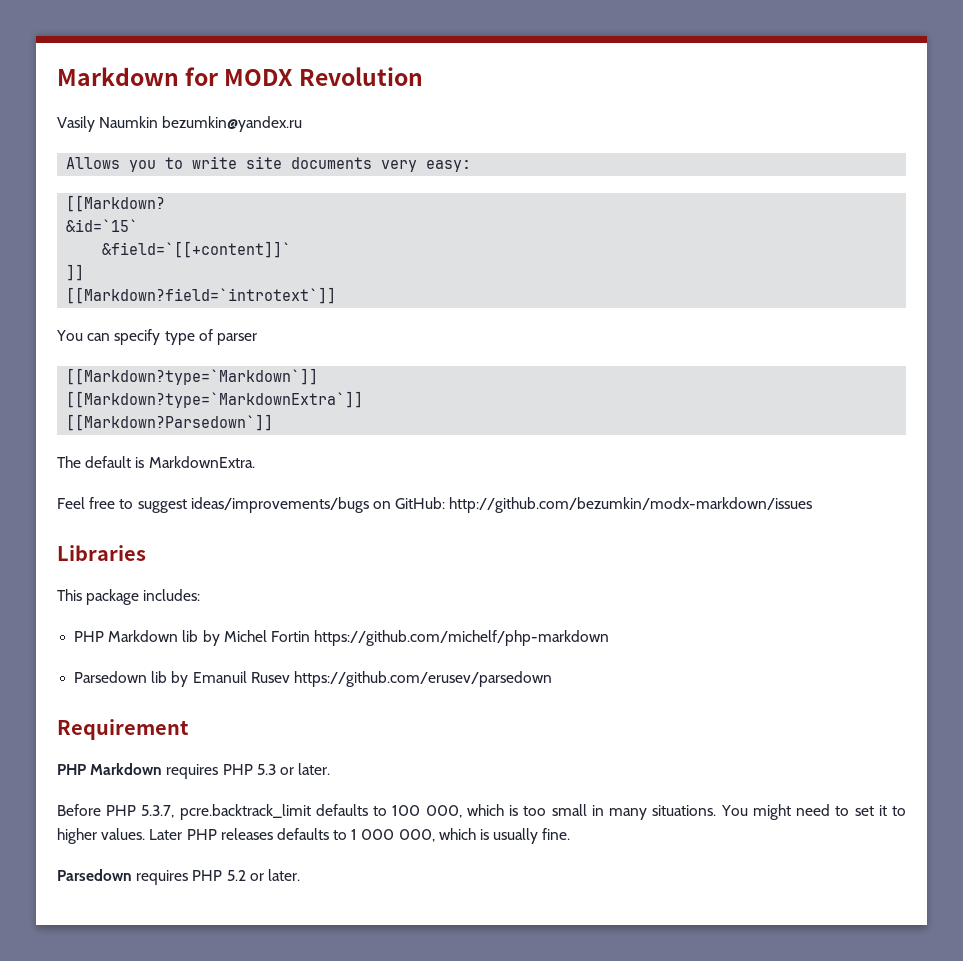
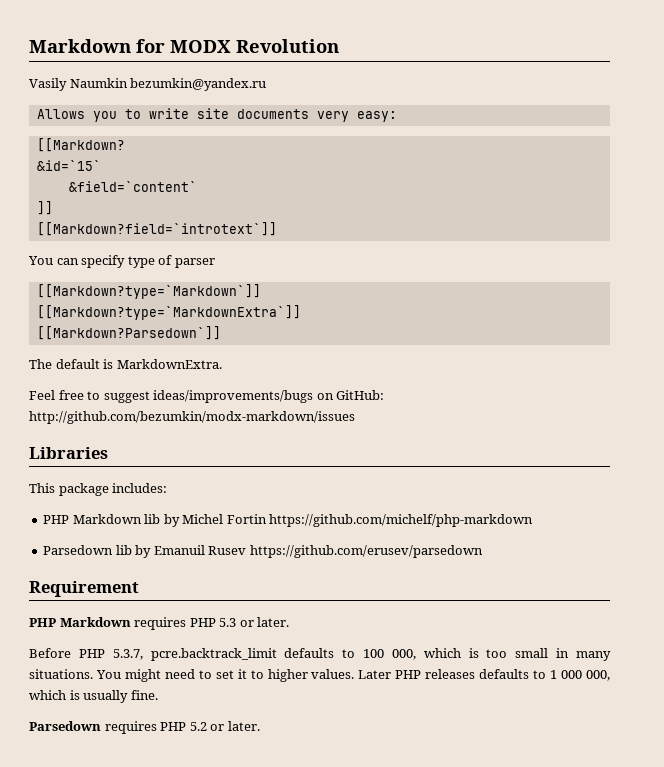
[102,241,292,258] &field=`[[+content]]` -> [68,181,197,192] &field=`content`

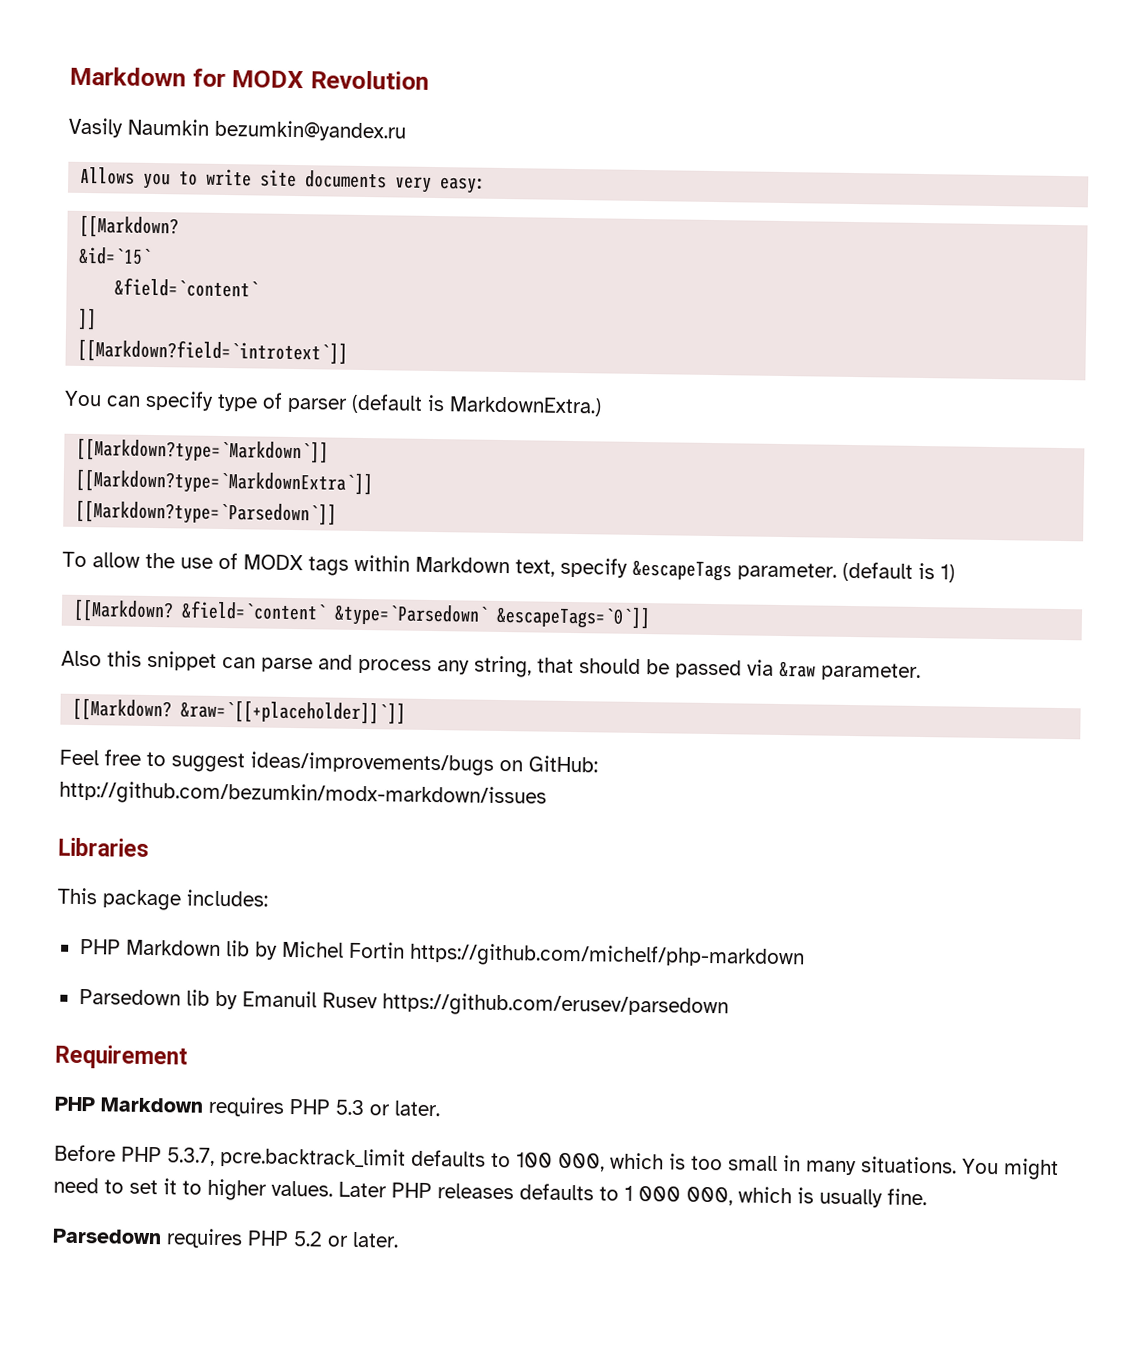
(215, 263) none -> [351,393,602,417] (default is MarkdownExtra.)
[36,326,221,340] [29,359,222,369] [[Markdown?Parsedown`]] // The default is MarkdownExtra. -> [75,499,338,526] [62,551,955,583] [73,598,652,630] [61,650,921,681] [72,697,407,725] [[Markdown?type=`Parsedown`]] // To allow the use of MODX tags within Markdown text, specify &escapeTags parameter. (default is 1) // [[Markdown? &field=`content` &type=`Parsedown` &escapeTags=`0`]] // Also this snippet can parse and process any string, that should be passed via &raw parameter. // [[Markdown? &raw=`[[+placeholder]]`]]

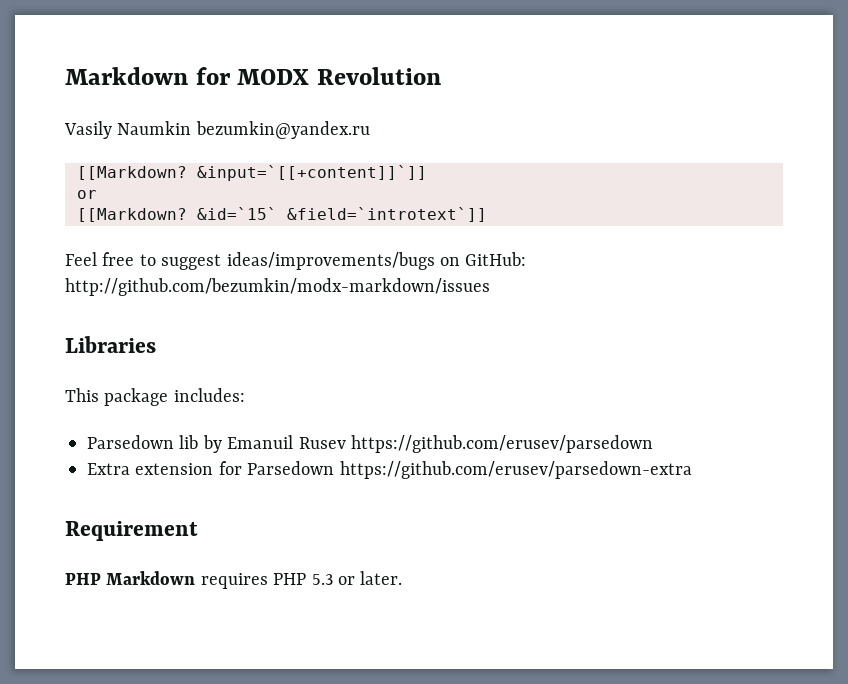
[80,166,487,194] [79,214,180,239] Allows you to write site documents very easy: // [[Markdown? // -> [77,165,427,181] [77,190,97,199] [77,208,187,222] [[Markdown? &input=`[[+content]]`]] // or // [[Markdown?
[114,277,260,298] [77,307,98,331] [77,338,349,365] [64,390,602,417] [76,437,330,464] [75,468,374,496] [75,499,338,526] [62,551,955,583] [73,598,652,630] [61,650,921,681] [72,697,407,725] // &field=`content` // ]] // [[Markdown?field=`introtext`]] // You can specify type of parser (default is MarkdownExtra.) // [[Markdown?type=`Markdown`]] // [[Markdown?type=`MarkdownExtra`]] // [[Markdown?type=`Parsedown`]] // To allow the use of MODX tags within Markdown text, specify &escapeTags parameter. (default is 1) // [[Markdown? &field=`content` &type=`Parsedown` &escapeTags=`0`]] // Also this snippet can parse and process any string, that should be passed via &raw parameter. // [[Markdown? &raw=`[[+placeholder]]`]] -> [287,207,487,222] &field=`introtext`]]
[79,938,805,970] // PHP Markdown lib by Michel Fortin https://github.com/michelf/php-markdown -> (245, 395) none
(729, 1005) none -> [87,461,692,479] // Extra extension for Parsedown https://github.com/erusev/parsedown-extra
[54,1144,1059,1181] [53,1177,927,1208] [52,1228,399,1249] // Before PHP 5.3.7, pcre.backtrack_limit defaults to 100 000, which is too small in many situations. You might need to set it to higher values. Later PHP releases defaults to 1 000 000, which is usually fine. // Parsedown requires PHP 5.2 or later. -> (403, 578) none

